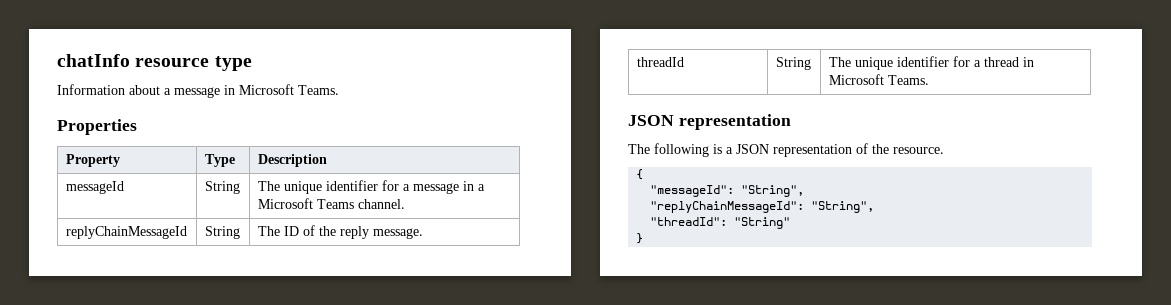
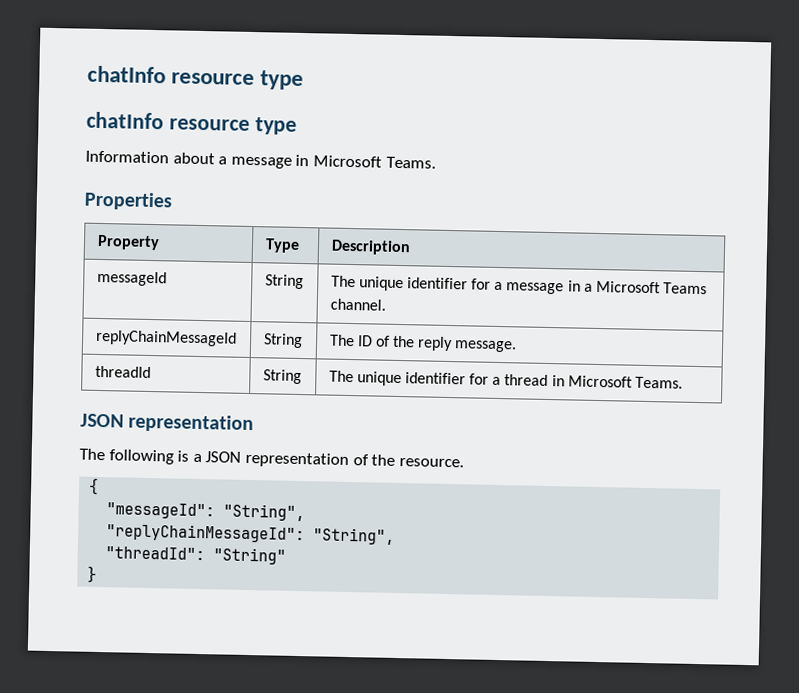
[57,54,252,71] chatInfo resource type -> [87,65,305,91] [86,111,297,135] chatInfo resource type // chatInfo resource type

